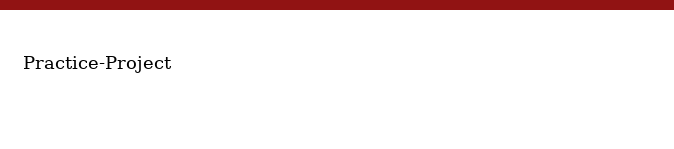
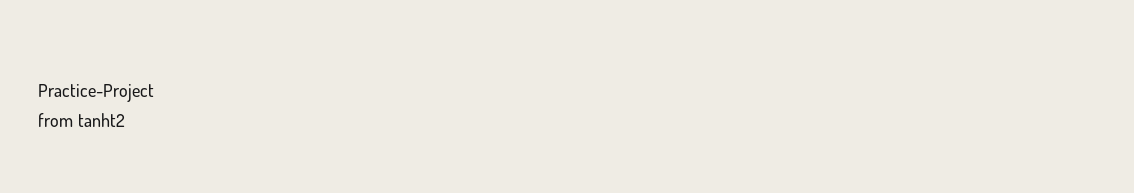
(172, 64) none -> [38,113,125,127] // from tanht2

